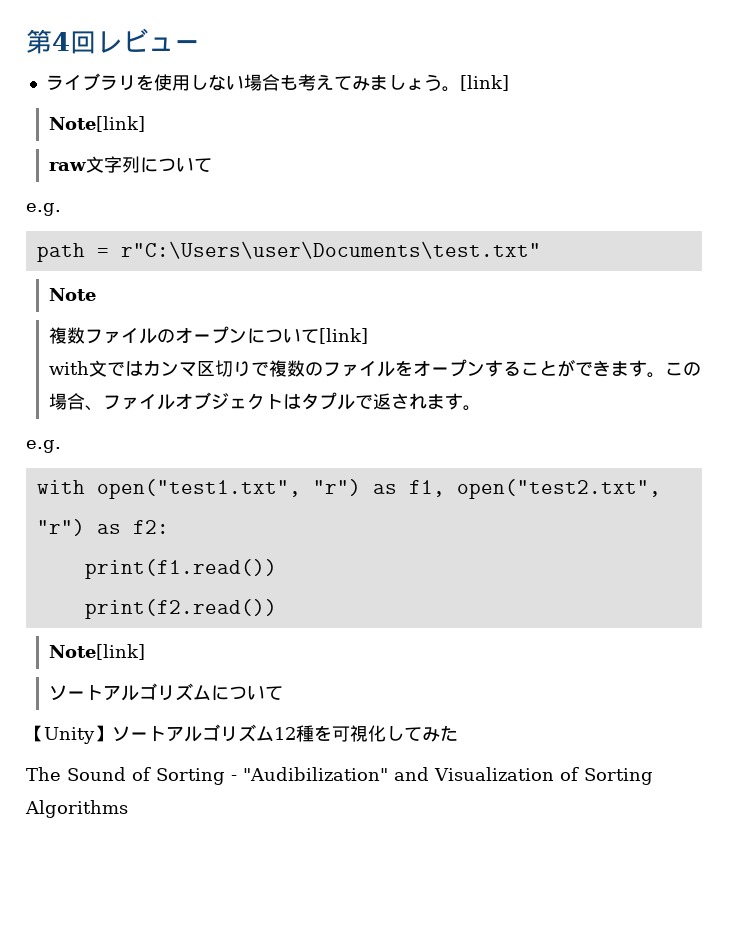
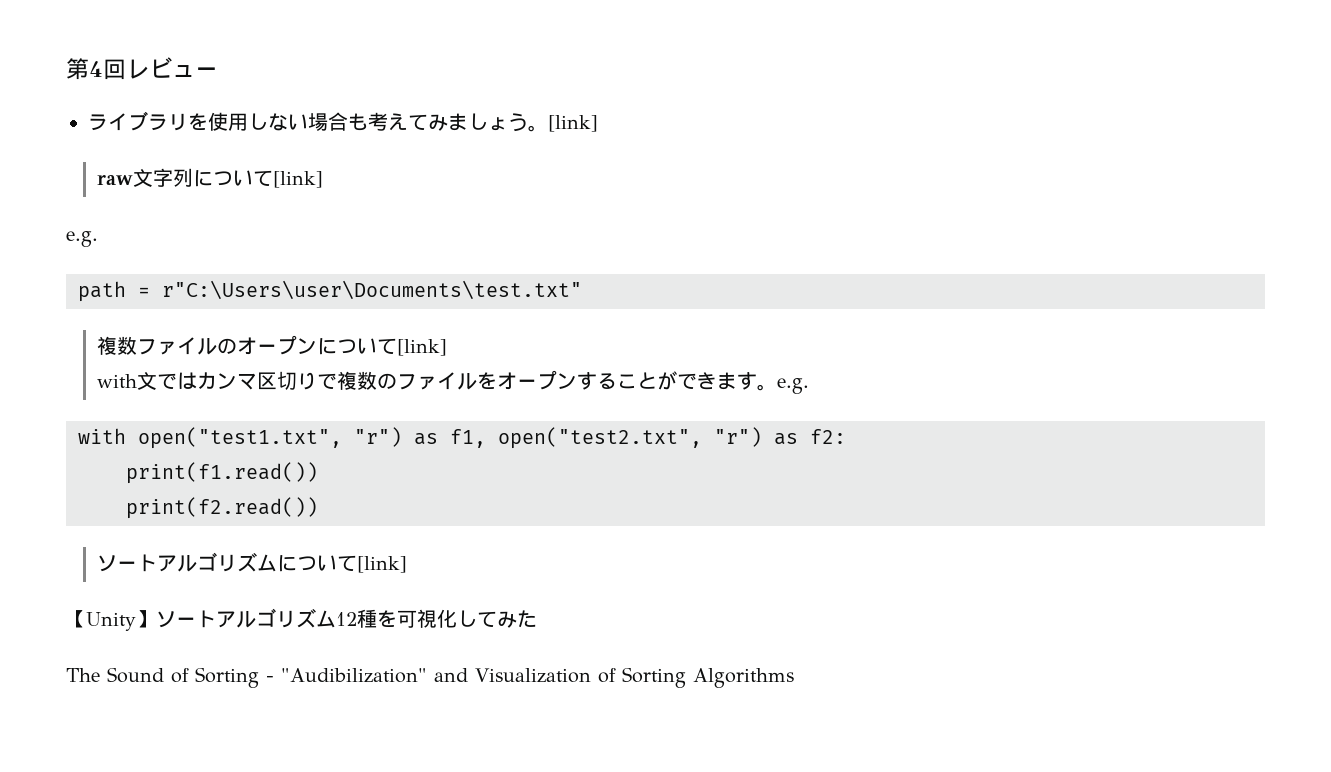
[48,116,145,132] // Note[link] -> (598, 123) none
(212, 165) none -> [272,171,323,188] [link]
[48,288,96,301] // Note -> (582, 290) none
[664,362,701,376] [48,392,481,411] この場合、ファイルオブジェクトはタプルで返されます。 // -> (777, 387) none
[48,644,145,660] // Note[link] -> (318, 508) none
(283, 693) none -> [356,556,407,573] [link]

